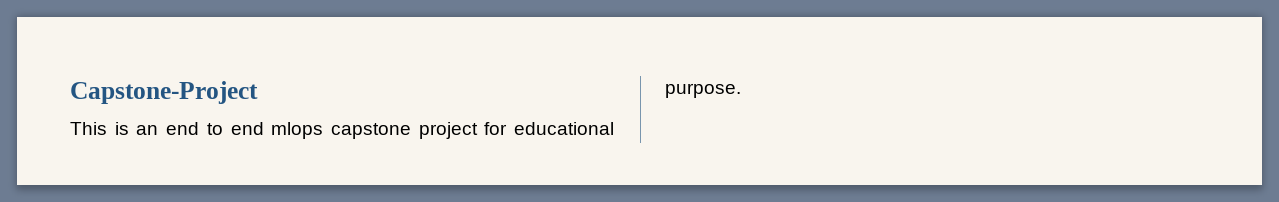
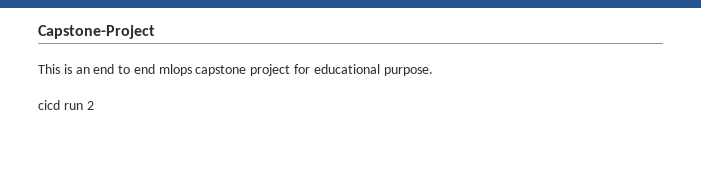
(741, 90) none -> [38,100,94,110] // cicd run 2

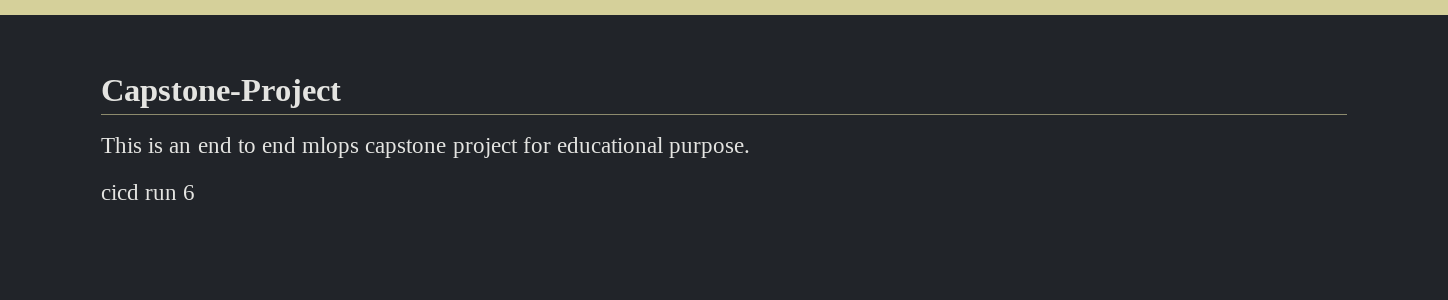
[86,101,94,110] 2 -> [183,185,196,200] 6

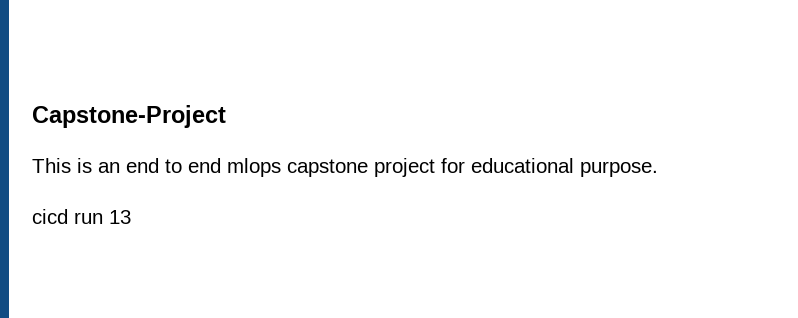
[183,185,196,200] 6 -> [109,210,131,224] 13

